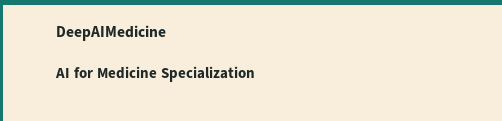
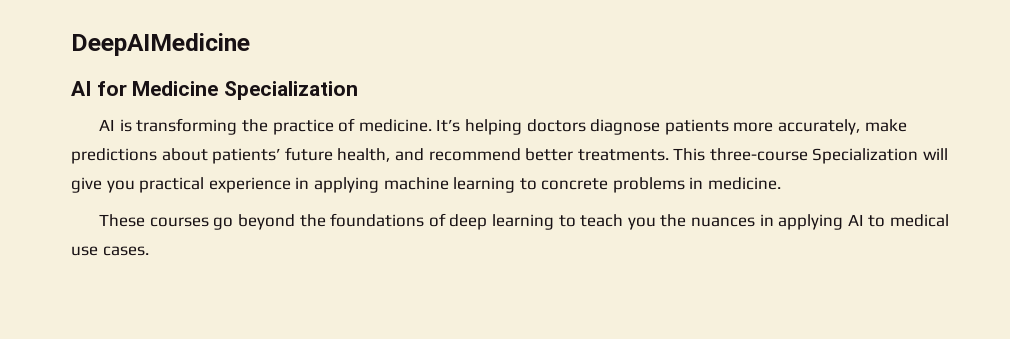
(256, 74) none -> [99,118,907,135] [71,147,949,164] [71,177,782,193] [99,213,949,230] [71,246,149,256] // AI is transforming the practice of medicine. It’s helping doctors diagnose patients more accurately, make predictions about patients’ future health, and recommend better treatments. This three-course Specialization will give you practical experience in applying machine learning to concrete problems in medicine. // These courses go beyond the foundations of deep learning to teach you the nuances in applying AI to medical use cases.

